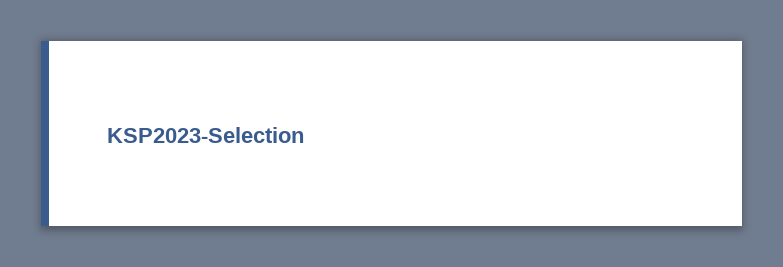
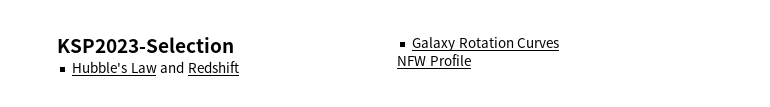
(304, 135) none -> [71,61,239,73] [411,37,560,51] [397,54,471,66] // Hubble's Law and Redshift // Galaxy Rotation Curves // NFW Profile

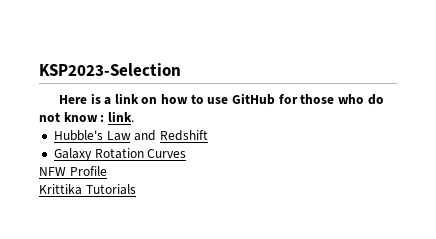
(234, 45) none -> [58,93,384,105] [39,111,134,122] // Here is a link on how to use GitHub for those who do not know : link.
(471, 60) none -> [39,184,136,195] // Krittika Tutorials

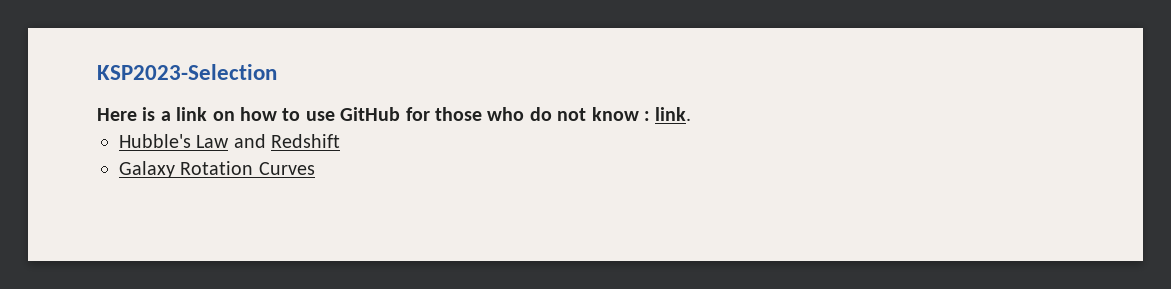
[39,166,107,176] [39,184,136,195] // NFW Profile // Krittika Tutorials -> (315, 168) none

